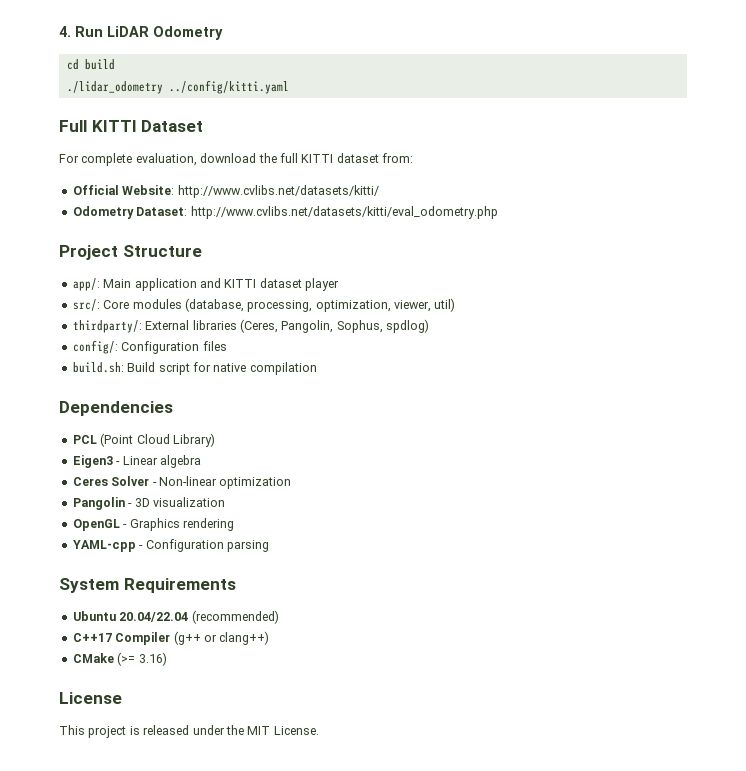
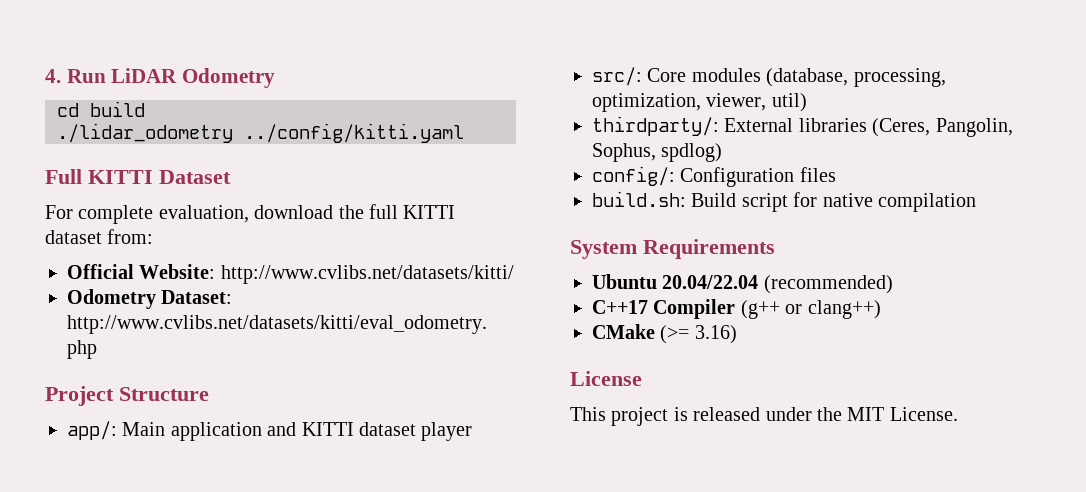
[59,401,173,416] [72,433,215,447] [72,455,201,468] [72,476,292,489] [72,497,225,510] [72,518,234,531] [72,539,269,552] // Dependencies // PCL (Point Cloud Library) // Eigen3 - Linear algebra // Ceres Solver - Non-linear optimization // Pangolin - 3D visualization // OpenGL - Graphics rendering // YAML-cpp - Configuration parsing -> (976, 202) none

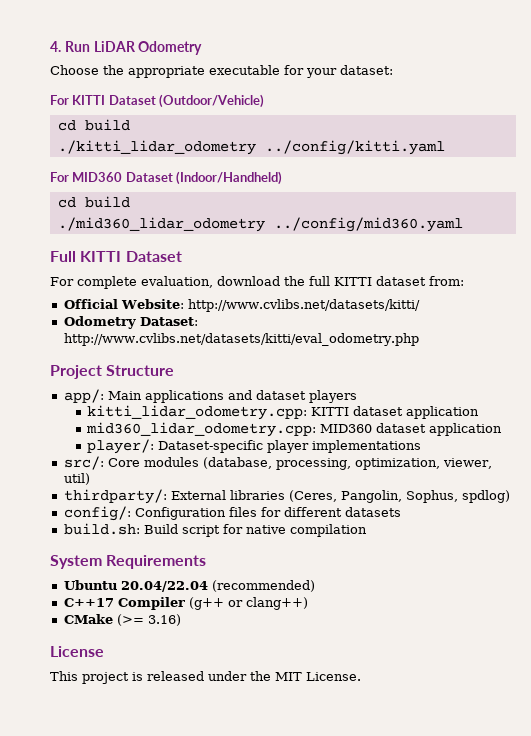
[57,101,145,117] [57,123,233,143] // cd build // ./lidar_odometry -> [50,65,393,78] [50,94,265,108] [57,119,130,131] [57,140,256,155] // Choose the appropriate executable for your dataset: // For KITTI Dataset (Outdoor/Vehicle) // cd build // ./kitti_lidar_odometry
(464, 133) none -> [50,171,283,185] [57,196,130,208] [57,217,463,232] // For MID360 Dataset (Indoor/Handheld) // cd build // ./mid360_lidar_odometry ../config/mid360.yaml
[170,422,416,441] application and KITTI dataset -> [144,390,357,403] [87,405,480,420] [86,422,503,437] [87,439,264,454] applications and dataset players // kitti_lidar_odometry.cpp: KITTI dataset application // mid360_lidar_odometry.cpp: MID360 dataset application // player/: Dataset-specific
(473, 431) none -> [312,440,422,453] implementations
(836, 174) none -> [260,507,401,517] for different datasets

